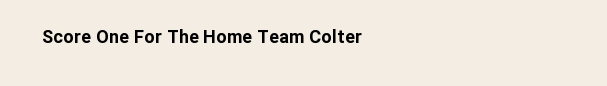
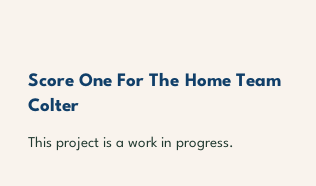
(363, 36) none -> [28,136,235,151] // This project is a work in progress.

